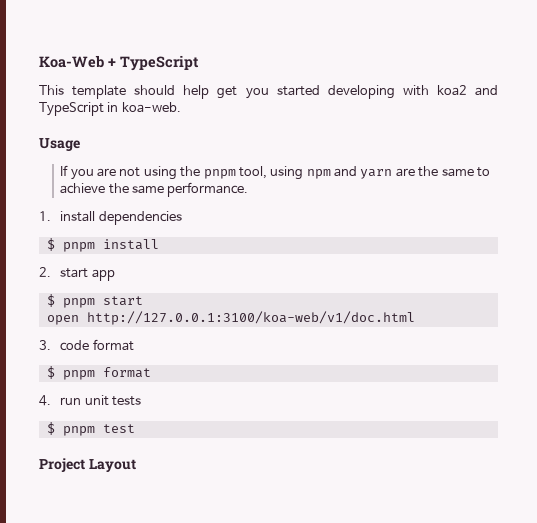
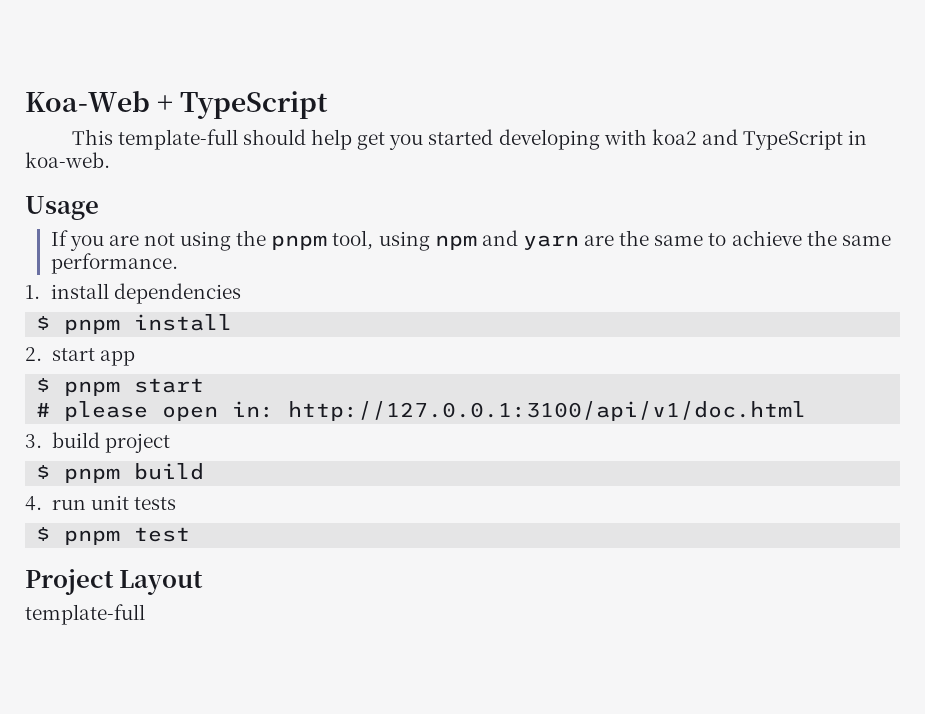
[72,85,127,99] template -> [117,129,238,150] template-full
[46,311,415,325] open http://127.0.0.1:3100/koa-web/v1/doc.html -> [36,401,807,421] # please open in: http://127.0.0.1:3100/api/v1/doc.html
[60,339,134,351] [46,366,151,380] code format // $ pnpm format -> [51,432,170,453] [36,463,205,483] build project // $ pnpm build
(136, 465) none -> [25,604,145,625] // template-full

